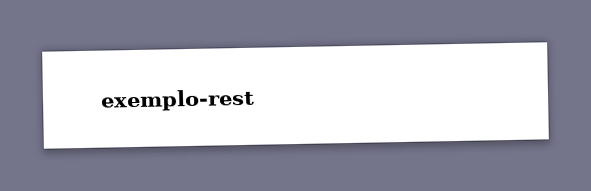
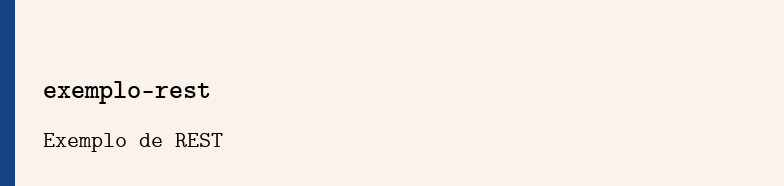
(255, 100) none -> [43,133,223,152] // Exemplo de REST

